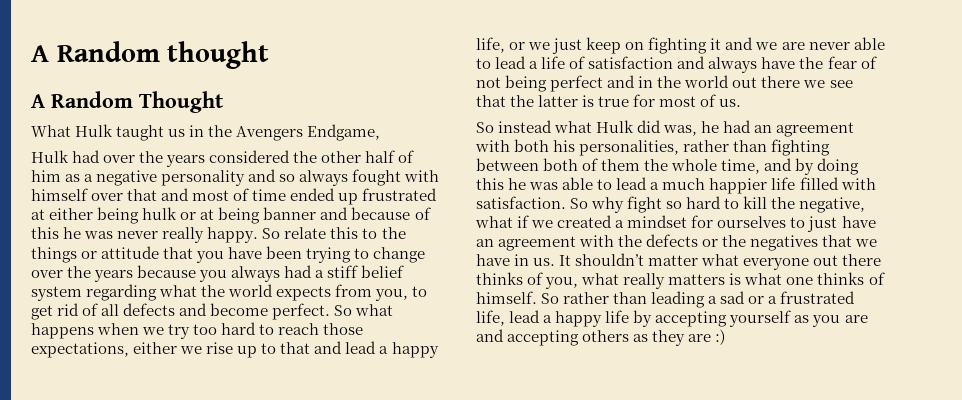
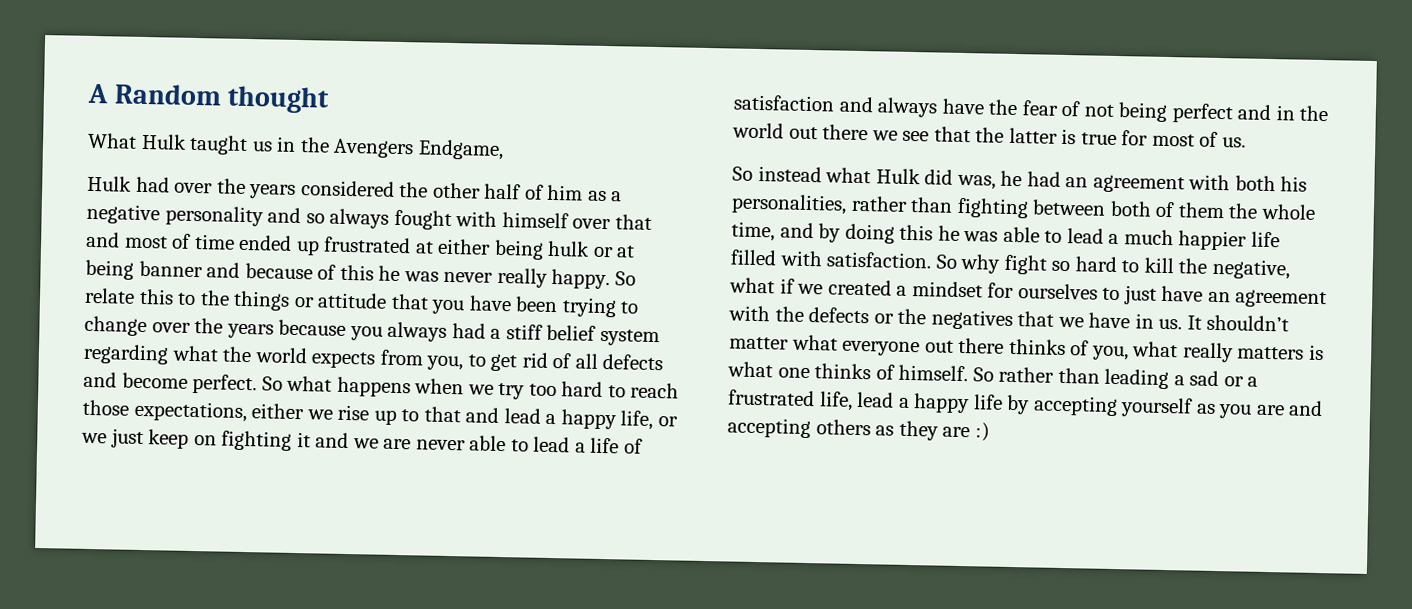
[31,91,224,113] // A Random Thought -> (331, 99) none

